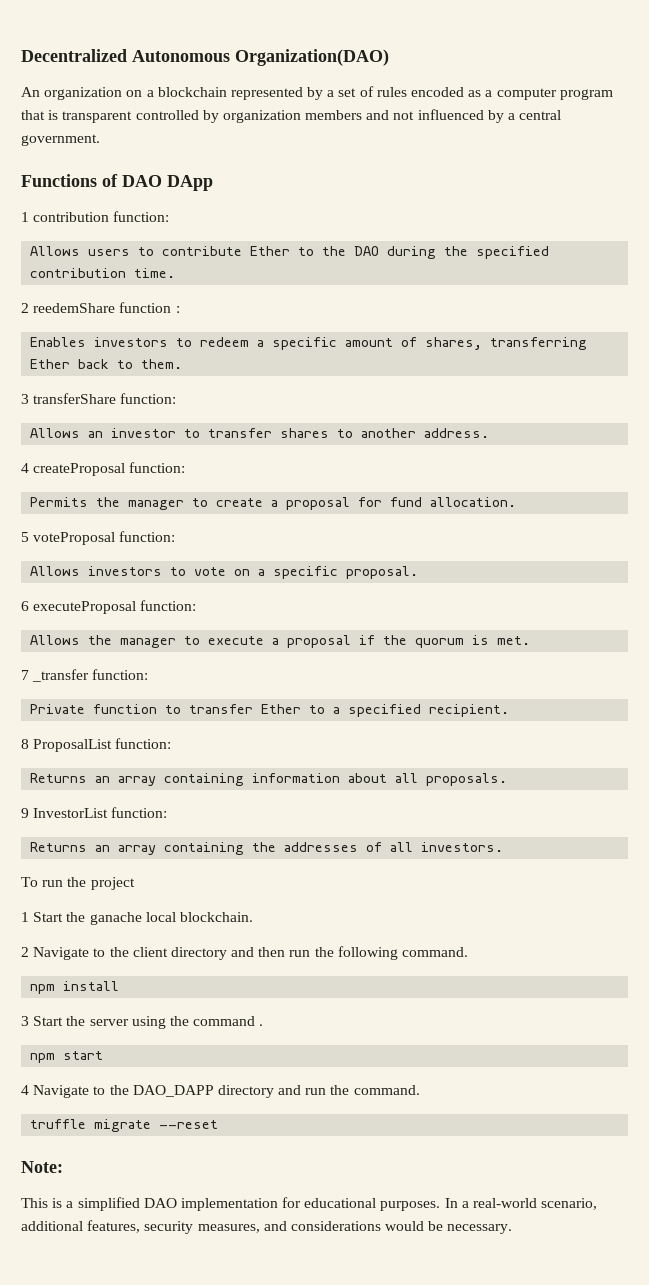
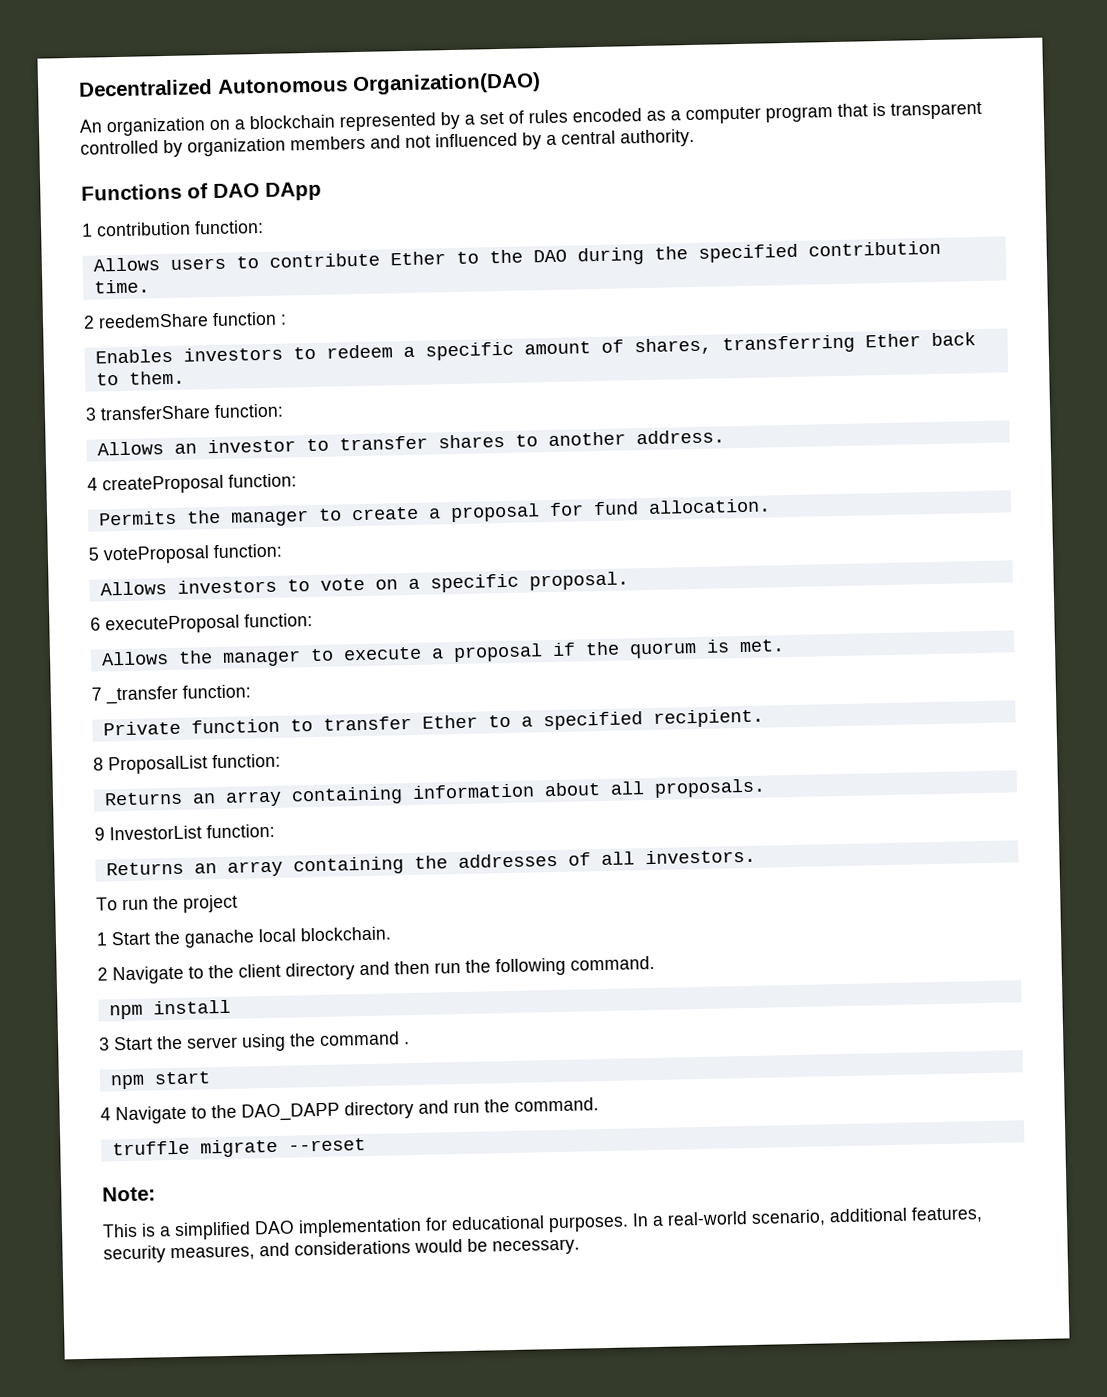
[21,134,100,146] government. -> [620,128,695,148] authority.

